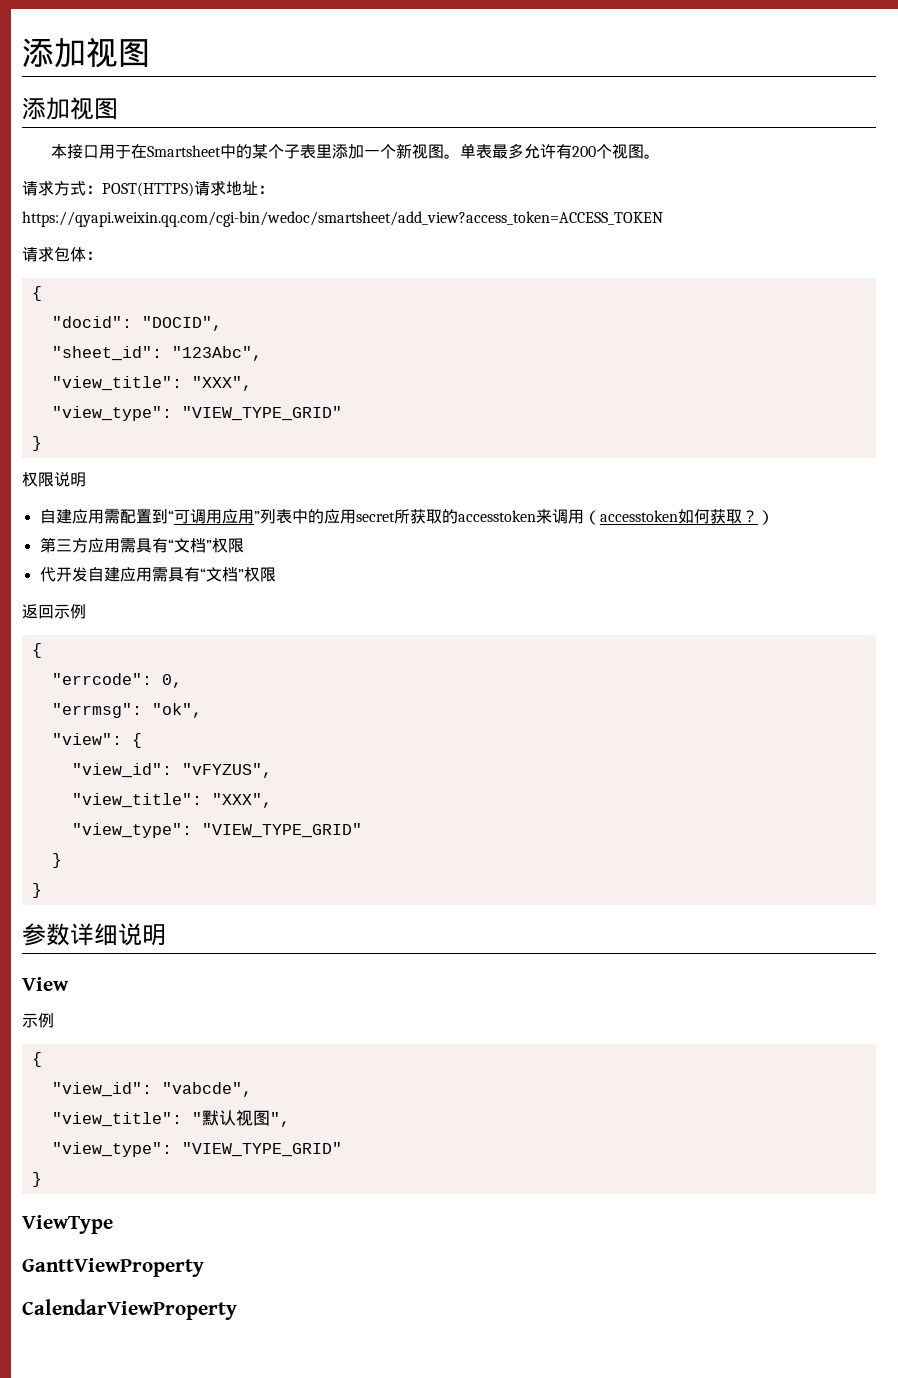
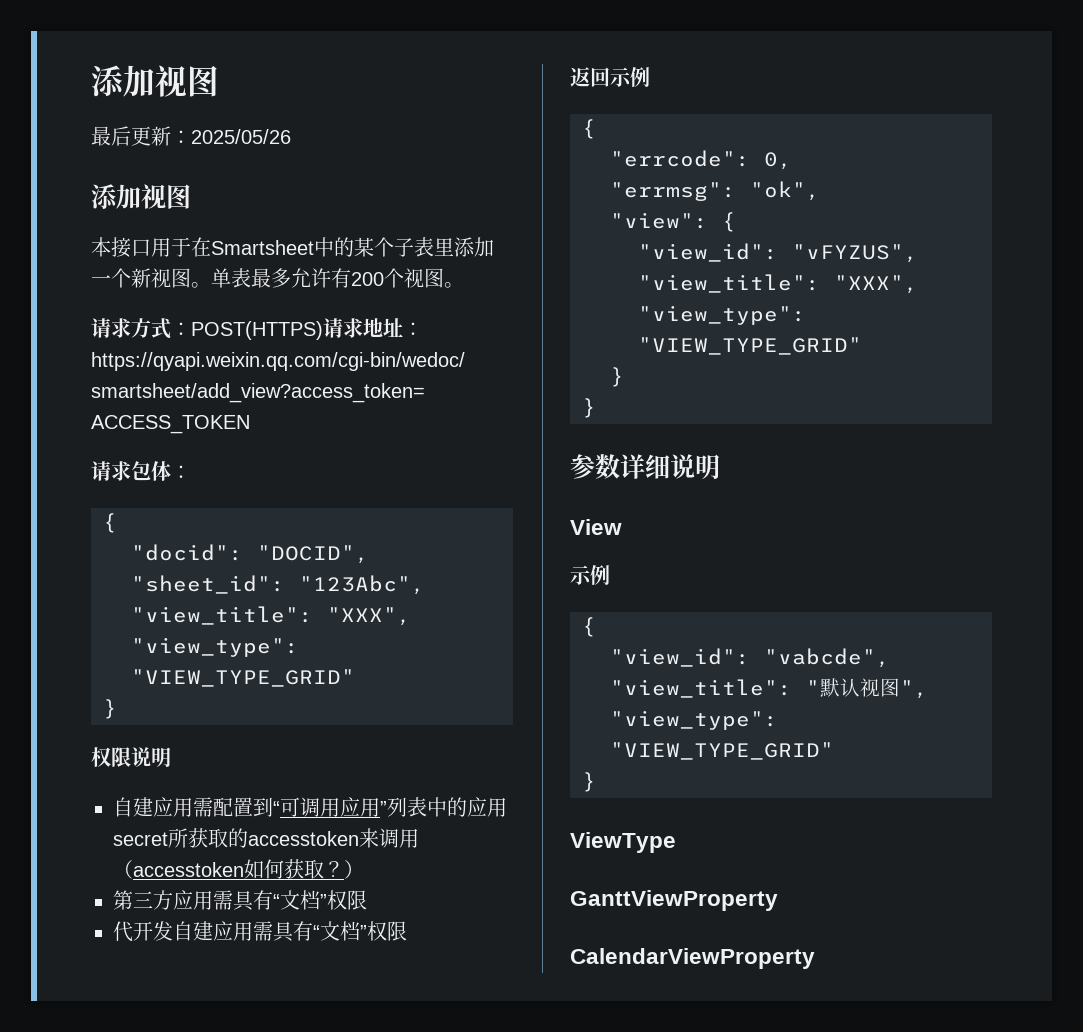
[22,37,150,68] 添加视图 -> [91,65,219,97] [91,126,291,146] 添加视图 // 最后更新：2025/05/26

